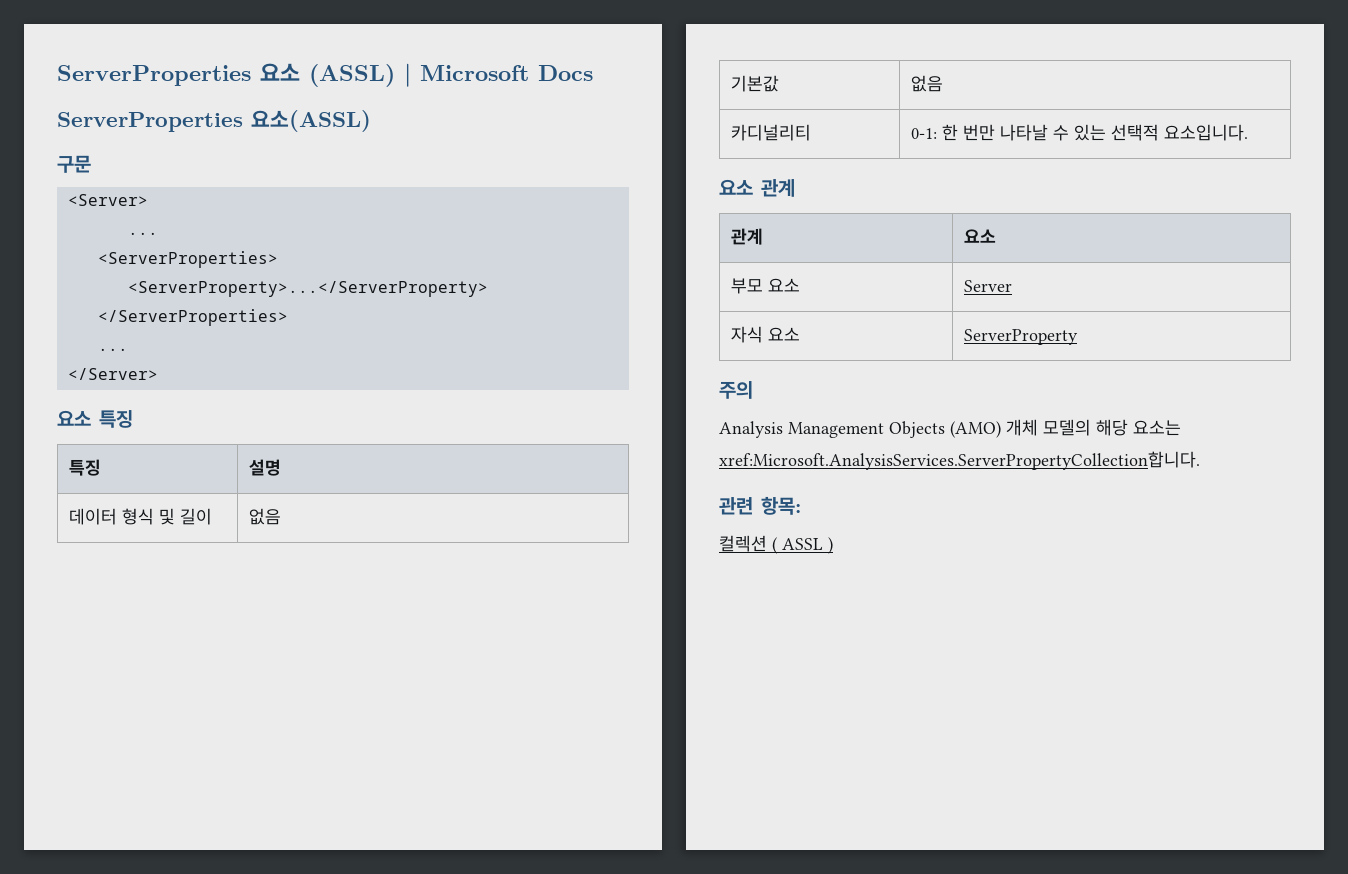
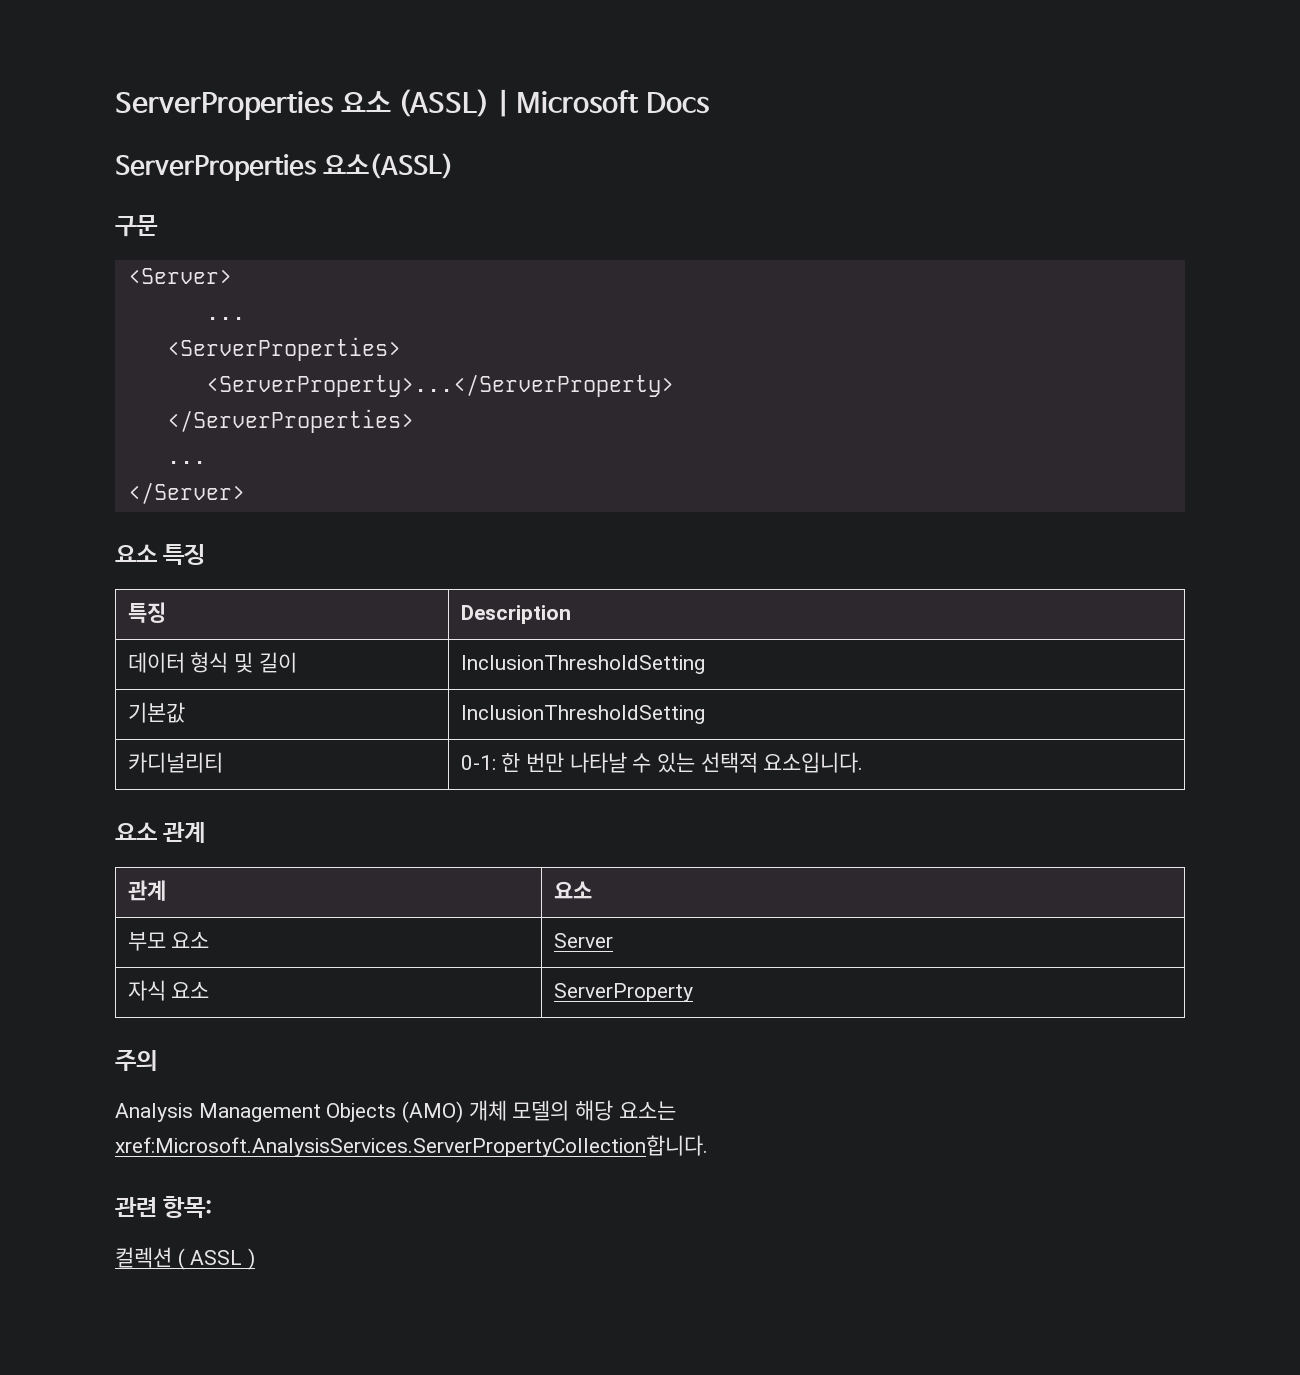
[249,459,282,476] 설명 -> [460,605,571,624] Description
[249,508,282,525] 없음 -> [460,655,705,674] InclusionThresholdSetting
[911,75,944,92] 없음 -> [460,705,705,724] InclusionThresholdSetting

